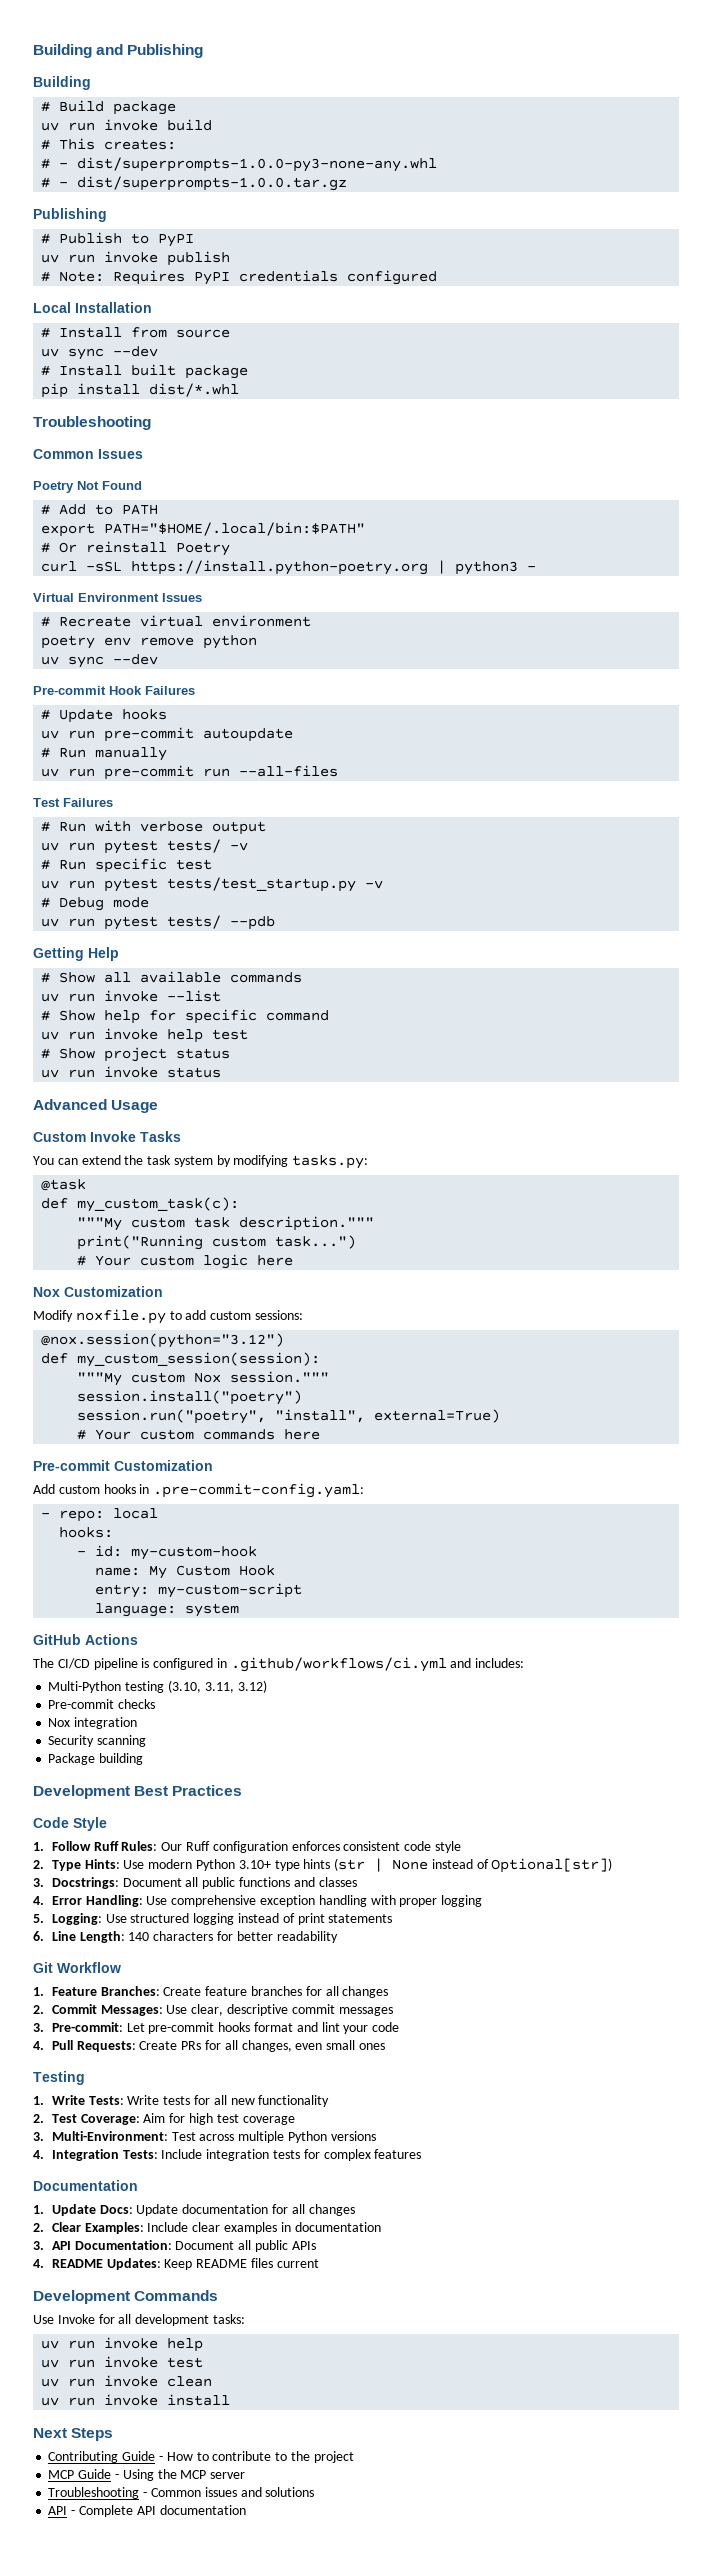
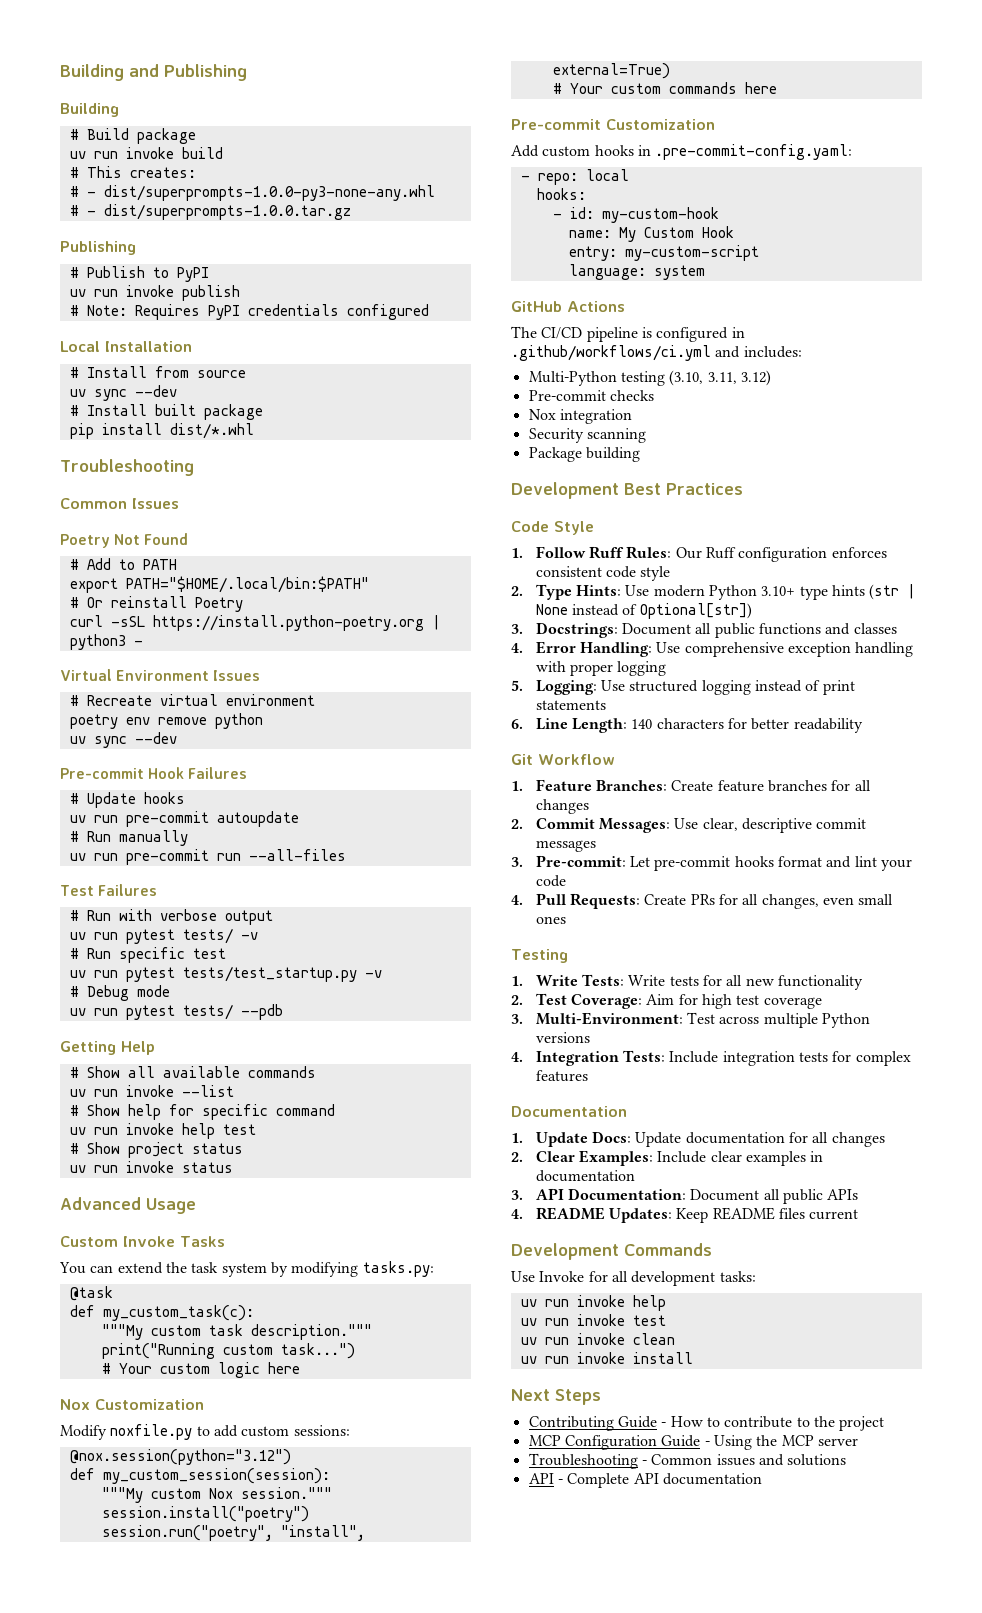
(75, 2474) none -> [564,1435,657,1450] Configuration

